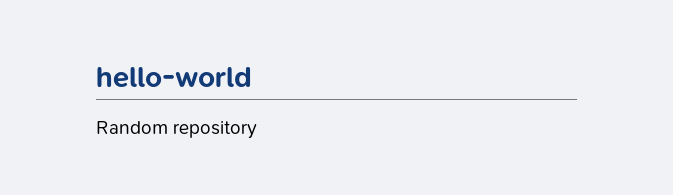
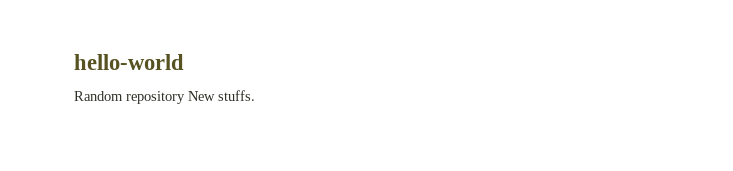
(258, 130) none -> [188,90,255,101] New stuffs.

